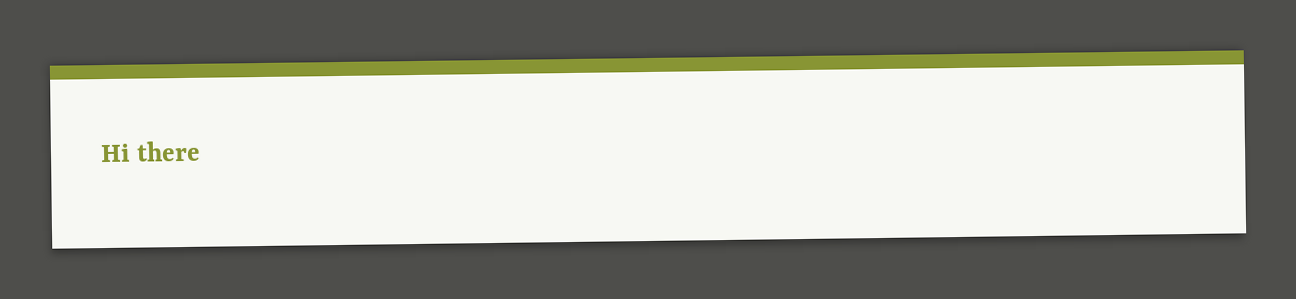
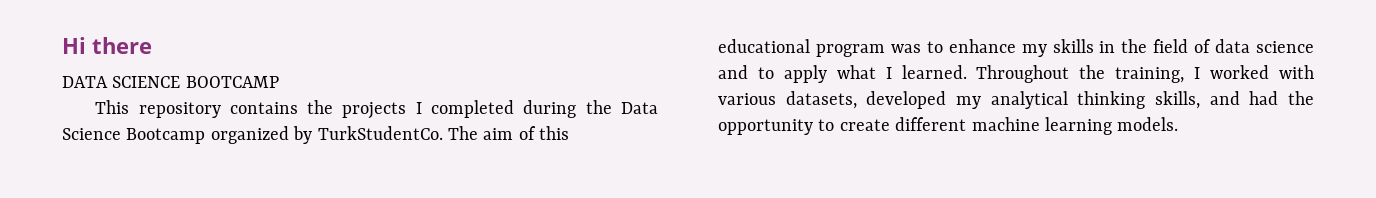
(201, 151) none -> [62,76,279,88] [95,100,658,119] [62,126,570,144] [718,39,1314,57] [718,65,1314,83] [718,91,1314,109] [718,117,1179,135] // DATA SCIENCE BOOTCAMP // This repository contains the projects I completed during the Data Science Bootcamp organized by TurkStudentCo. The aim of this educational program was to enhance my skills in the field of data science and to apply what I learned. Throughout the training, I worked with various datasets, developed my analytical thinking skills, and had the opportunity to create different machine learning models.

